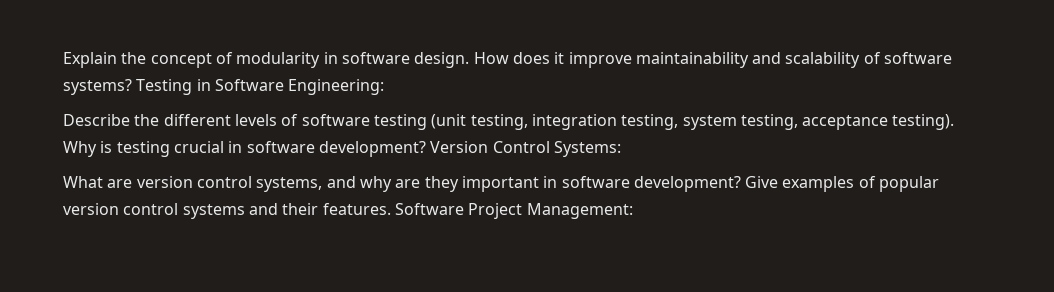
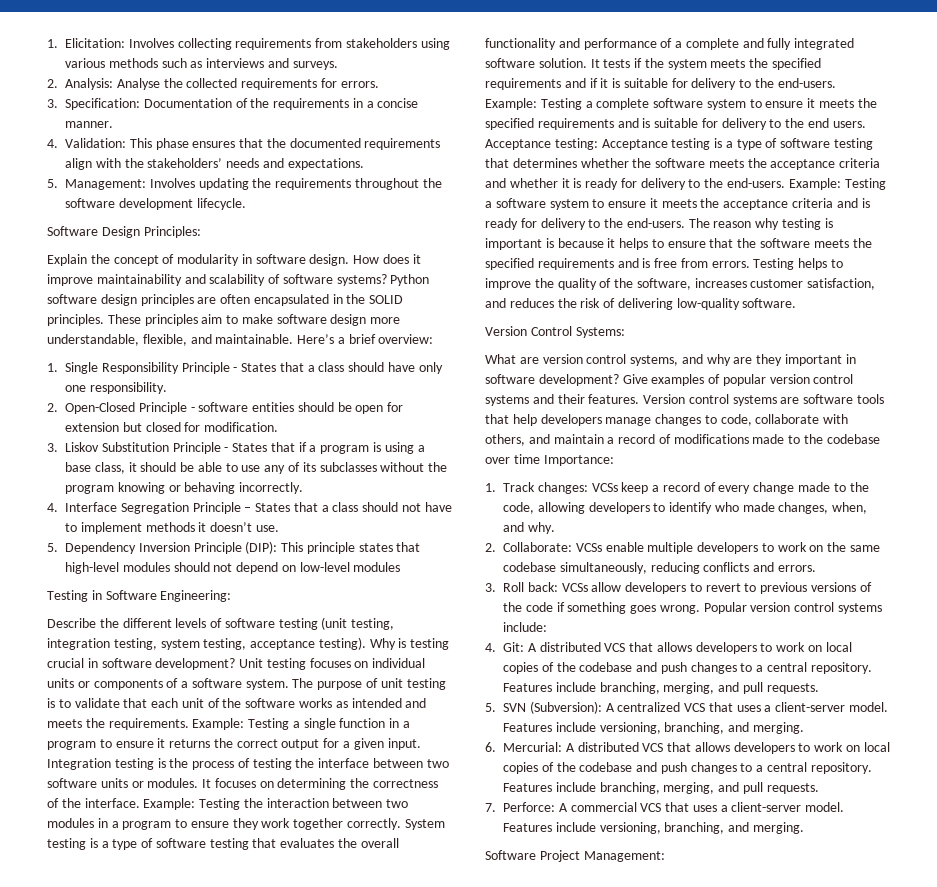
(63, 60) none -> [47,38,450,50] [65,58,338,70] [47,78,379,90] [47,98,419,110] [65,121,113,128] [47,138,441,150] [65,158,364,170] [47,178,442,190] [65,198,246,210] [47,226,201,238] 1. Elicitation: Involves collecting requirements from stakeholders using various methods such as interviews and surveys. // 2. Analysis: Analyse the collected requirements for errors. // 3. Specification: Documentation of the requirements in a concise manner. // 4. Validation: This phase ensures that the documented requirements align with the stakeholders’ needs and expectations. // 5. Management: Involves updating the requirements throughout the software development lifecycle. // Software Design Principles: //
(132, 87) none -> [390,274,430,286] [47,294,404,306] [47,314,401,326] [47,334,434,346] [47,362,443,374] [65,382,167,394] [47,402,404,414] [65,422,279,432] [47,442,425,454] [65,462,448,474] [65,482,304,494] [47,502,452,514] [65,522,279,534] [47,541,421,554] [65,562,401,574] Python software design principles are often encapsulated in the SOLID principles. These principles aim to make software design more understandable, flexible, and maintainable. Here’s a brief overview: // 1. Single Responsibility Principle - States that a class should have only one responsibility. // 2. Open-Closed Principle - software entities should be open for extension but closed for modification. // 3. Liskov Substitution Principle - States that if a program is using a base class, it should be able to use any of its subclasses without the program knowing or behaving incorrectly. // 4. Interface Segregation Principle – States that a class should not have to implement methods it doesn’t use. // 5. Dependency Inversion Principle (DIP): This principle states that high-level modules should not depend on low-level modules //
(426, 149) none -> [239,658,426,670] [47,678,446,690] [47,698,427,708] [47,718,411,730] [47,738,421,750] [47,758,449,770] [47,778,439,790] [47,798,409,810] [47,818,445,830] [47,838,399,850] [485,38,855,50] [485,58,822,70] [485,78,836,90] [485,98,877,110] [485,118,866,130] [485,138,874,150] [485,158,881,170] [485,178,886,190] [485,198,870,210] [485,218,833,230] [485,238,872,250] [485,258,844,270] [485,278,876,290] [485,298,797,310] Unit testing focuses on individual units or components of a software system. The purpose of unit testing is to validate that each unit of the software works as intended and meets the requirements. Example: Testing a single function in a program to ensure it returns the correct output for a given input. Integration testing is the process of testing the interface between two software units or modules. It focuses on determining the correctness of the interface. Example: Testing the interaction between two modules in a program to ensure they work together correctly. System testing is a type of software testing that evaluates the overall functionality and performance of a complete and fully integrated software solution. It tests if the system meets the specified requirements and if it is suitable for delivery to the end-users. Example: Testing a complete software system to ensure it meets the specified requirements and is suitable for delivery to the end users. Acceptance testing: Acceptance testing is a type of software testing that determines whether the software meets the acceptance criteria and whether it is ready for delivery to the end-users. Example: Testing a software system to ensure it meets the acceptance criteria and is ready for delivery to the end-users. The reason why testing is important is because it helps to ensure that the software meets the specified requirements and is free from errors. Testing helps to improve the quality of the software, increases customer satisfaction, and reduces the risk of delivering low-quality software. //
(391, 209) none -> [643,394,885,406] [485,414,849,426] [485,434,880,446] [485,454,614,466] [485,482,869,494] [503,502,868,514] [503,522,555,534] [485,542,881,554] [503,562,816,574] [485,582,872,594] [503,602,883,614] [503,622,547,632] [485,642,852,654] [503,662,872,674] [503,682,819,694] [485,701,889,714] [503,722,804,734] [485,742,890,754] [503,762,872,774] [503,782,819,794] [485,802,845,812] [503,822,804,834] Version control systems are software tools that help developers manage changes to code, collaborate with others, and maintain a record of modifications made to the codebase over time Importance: // 1. Track changes: VCSs keep a record of every change made to the code, allowing developers to identify who made changes, when, and why. // 2. Collaborate: VCSs enable multiple developers to work on the same codebase simultaneously, reducing conflicts and errors. // 3. Roll back: VCSs allow developers to revert to previous versions of the code if something goes wrong. Popular version control systems include: // 4. Git: A distributed VCS that allows developers to work on local copies of the codebase and push changes to a central repository. Features include branching, merging, and pull requests. // 5. SVN (Subversion): A centralized VCS that uses a client-server model. Features include versioning, branching, and merging. // 6. Mercurial: A distributed VCS that allows developers to work on local copies of the codebase and push changes to a central repository. Features include branching, merging, and pull requests. // 7. Perforce: A commercial VCS that uses a client-server model. Features include versioning, branching, and merging. //

